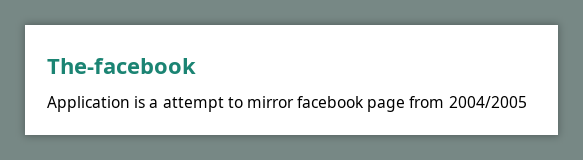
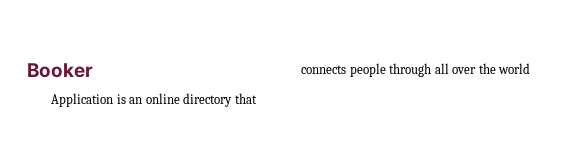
[47,58,196,74] The-facebook -> [27,63,93,78] Booker
[149,96,527,112] a attempt to mirror facebook page from 2004/2005 -> [129,93,257,107] [301,63,531,77] an online directory that connects people through all over the world

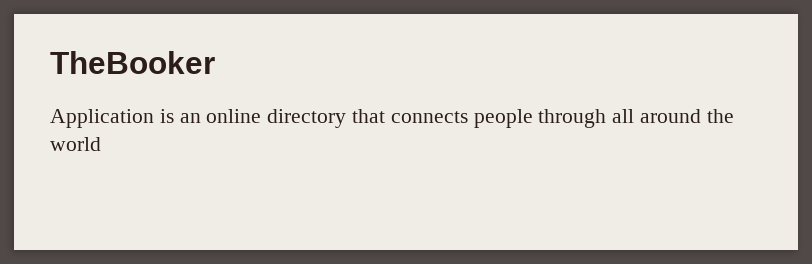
[27,63,93,78] Booker -> [50,51,215,74] TheBooker
[452,67,477,74] over -> [640,109,702,123] around

